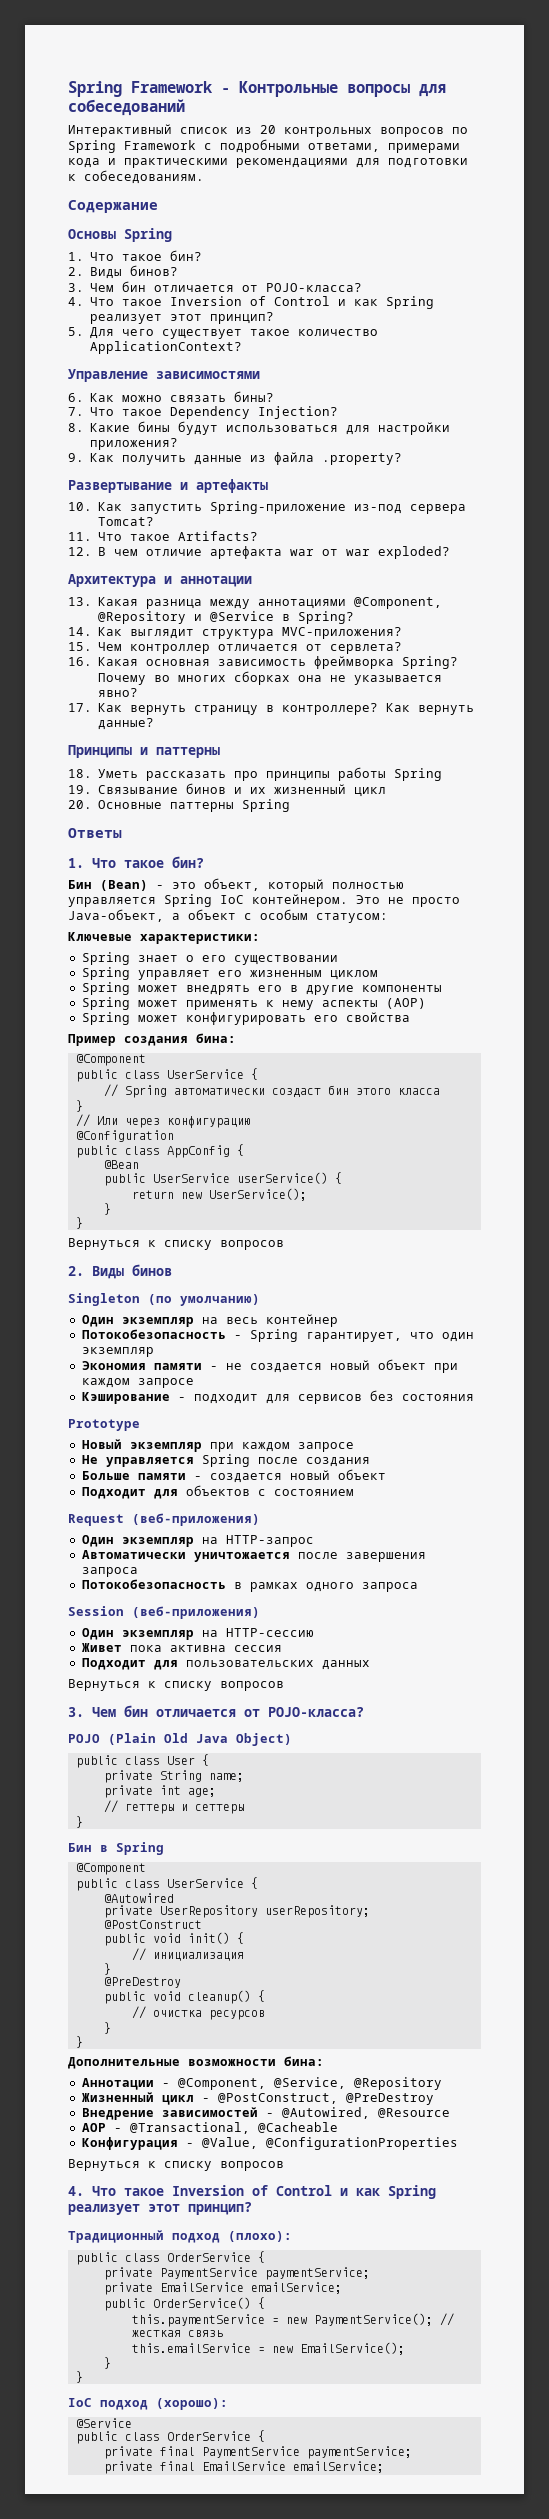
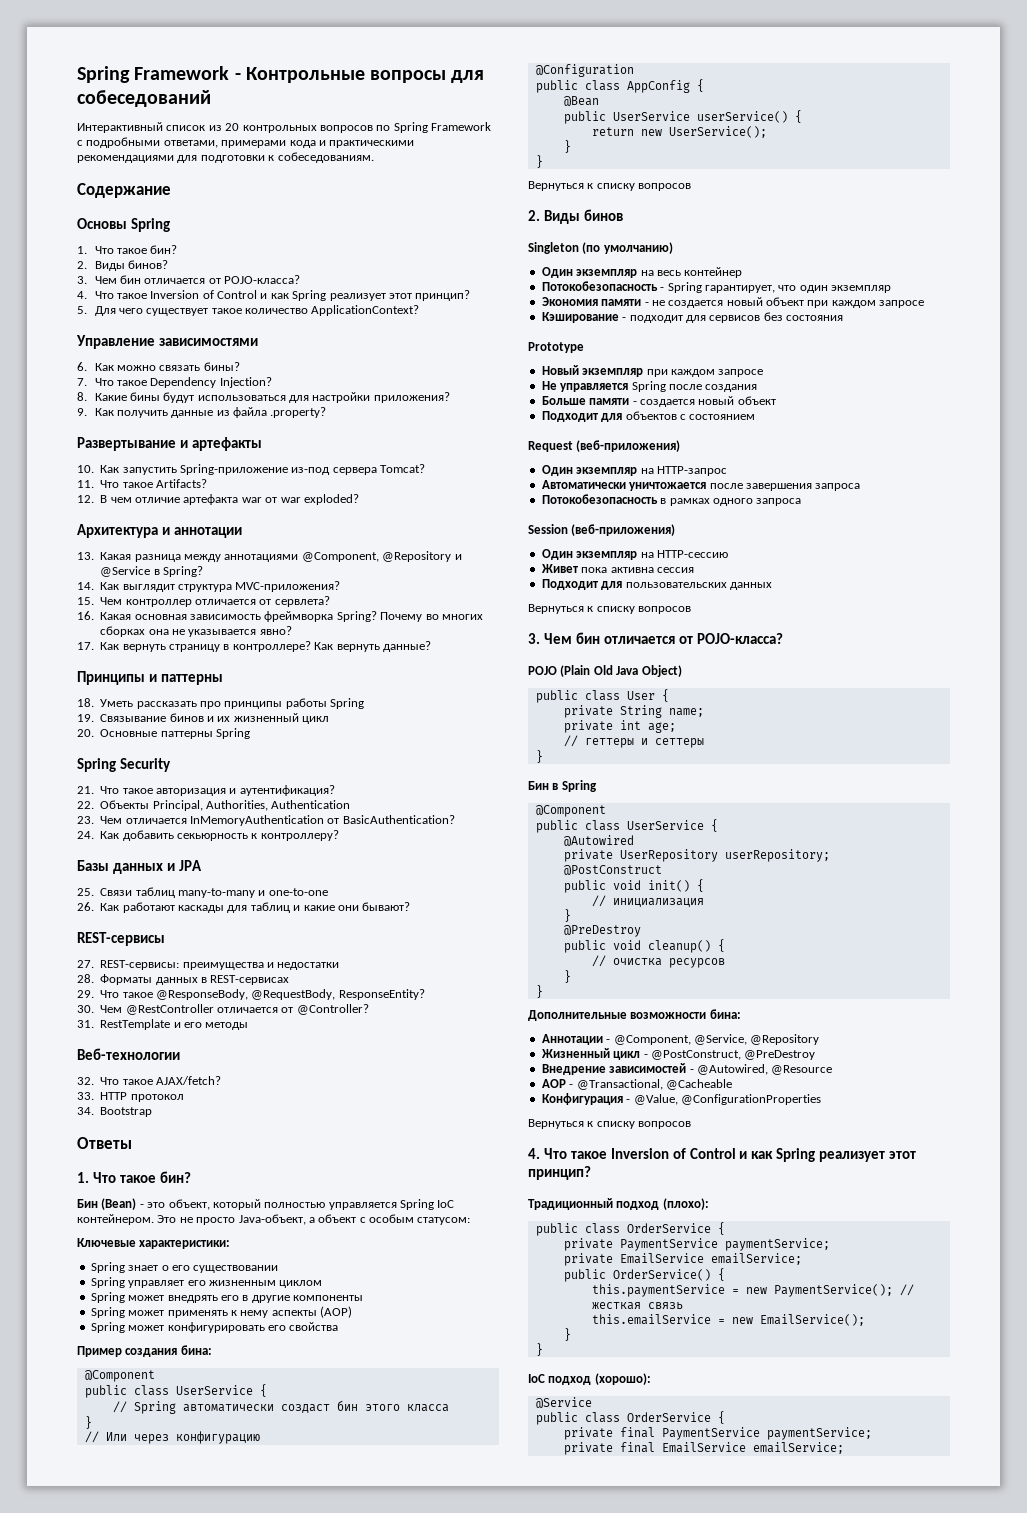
(291, 805) none -> [77,758,171,772] [77,785,335,796] [77,800,351,811] [77,815,455,826] [77,830,339,841] [77,860,202,874] [77,887,328,898] [77,902,411,913] [77,932,165,946] [77,960,340,970] [77,974,290,985] [77,989,425,1000] [77,1004,369,1015] [77,1019,249,1030] [77,1048,180,1060] [77,1076,221,1085] [77,1092,184,1102] [77,1107,153,1117] // Spring Security // 21. Что такое авторизация и аутентификация? // 22. Объекты Principal, Authorities, Authentication // 23. Чем отличается InMemoryAuthentication от BasicAuthentication? // 24. Как добавить секьюрность к контроллеру? // Базы данных и JPA // 25. Связи таблиц many-to-many и one-to-one // 26. Как работают каскады для таблиц и какие они бывают? // REST-сервисы // 27. REST-сервисы: преимущества и недостатки // 28. Форматы данных в REST-сервисах // 29. Что такое @ResponseBody, @RequestBody, ResponseEntity? // 30. Чем @RestController отличается от @Controller? // 31. RestTemplate и его методы // Веб-технологии // 32. Что такое AJAX/fetch? // 33. HTTP протокол // 34. Bootstrap

